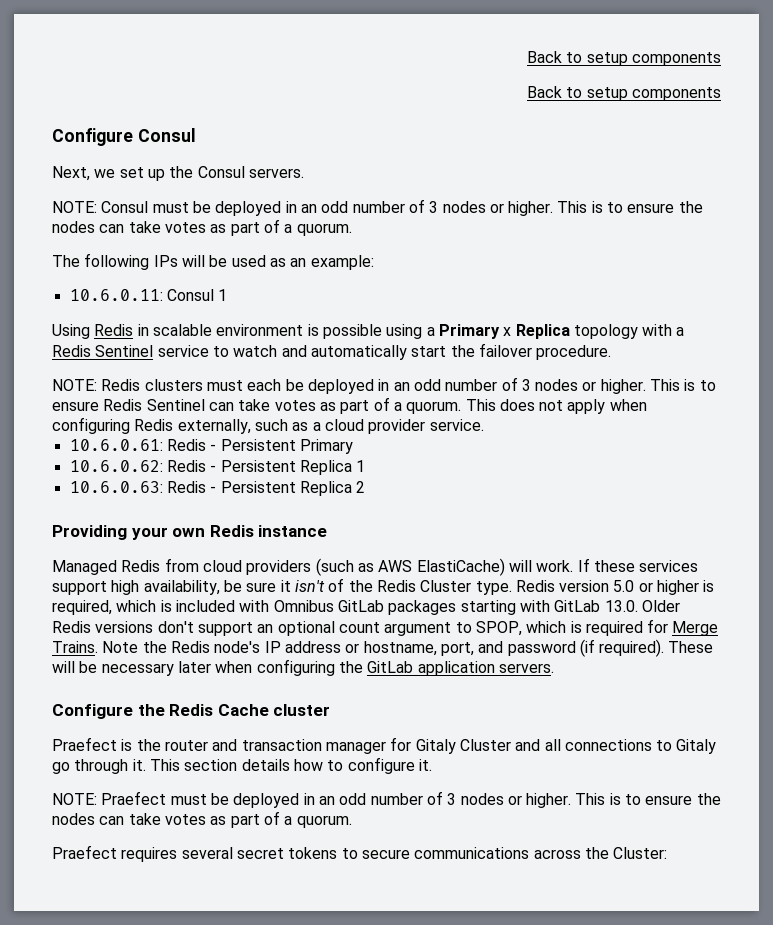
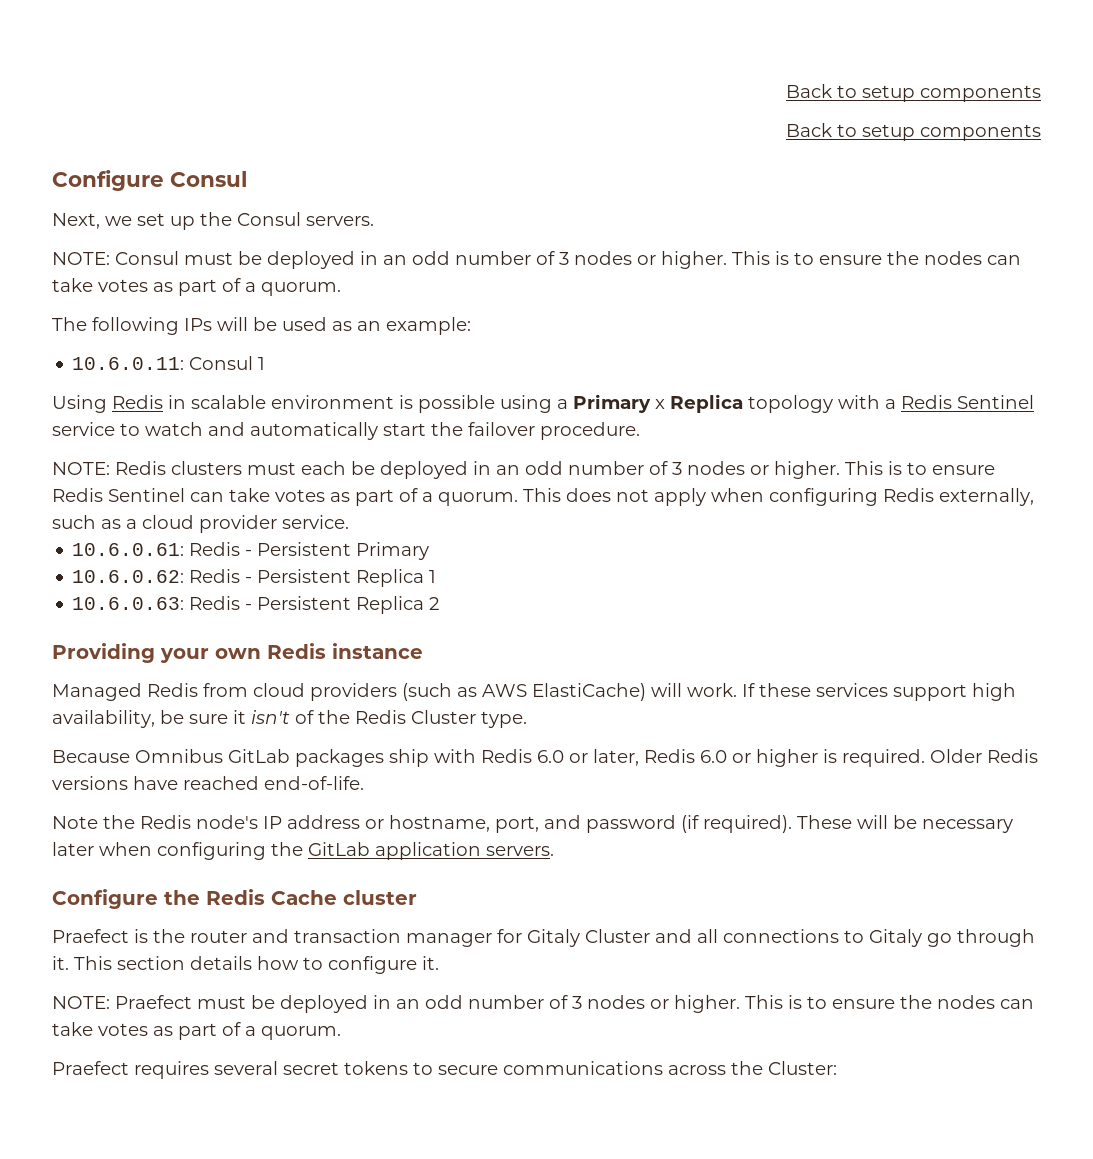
[515,580,715,595] [52,600,680,615] [52,619,719,636] [52,641,98,653] Redis version 5.0 or higher is required, which is included with Omnibus GitLab packages starting with GitLab 13.0. Older Redis versions don't support an optional count argument to SPOP, which is required for Merge Trains. -> [52,749,1038,767] [52,776,364,790] // Because Omnibus GitLab packages ship with Redis 6.0 or later, Redis 6.0 or higher is required. Older Redis versions have reached end-of-life. //

